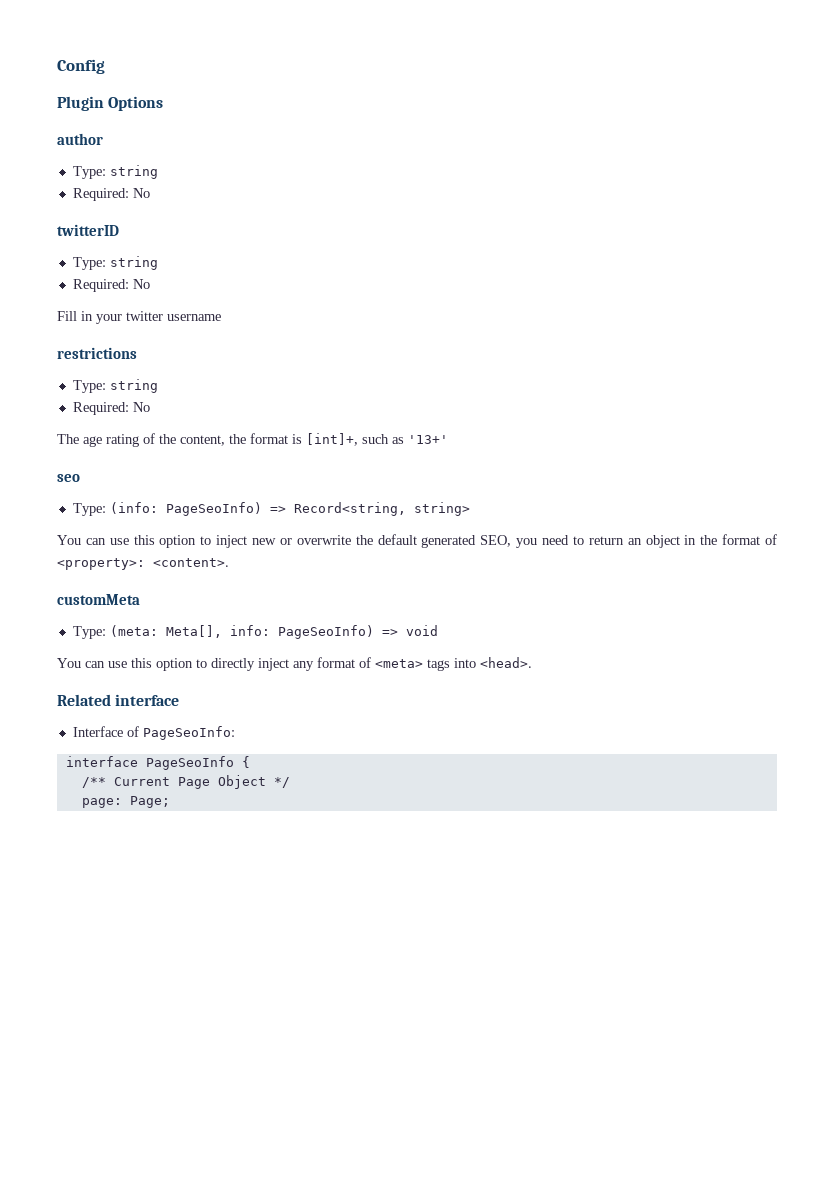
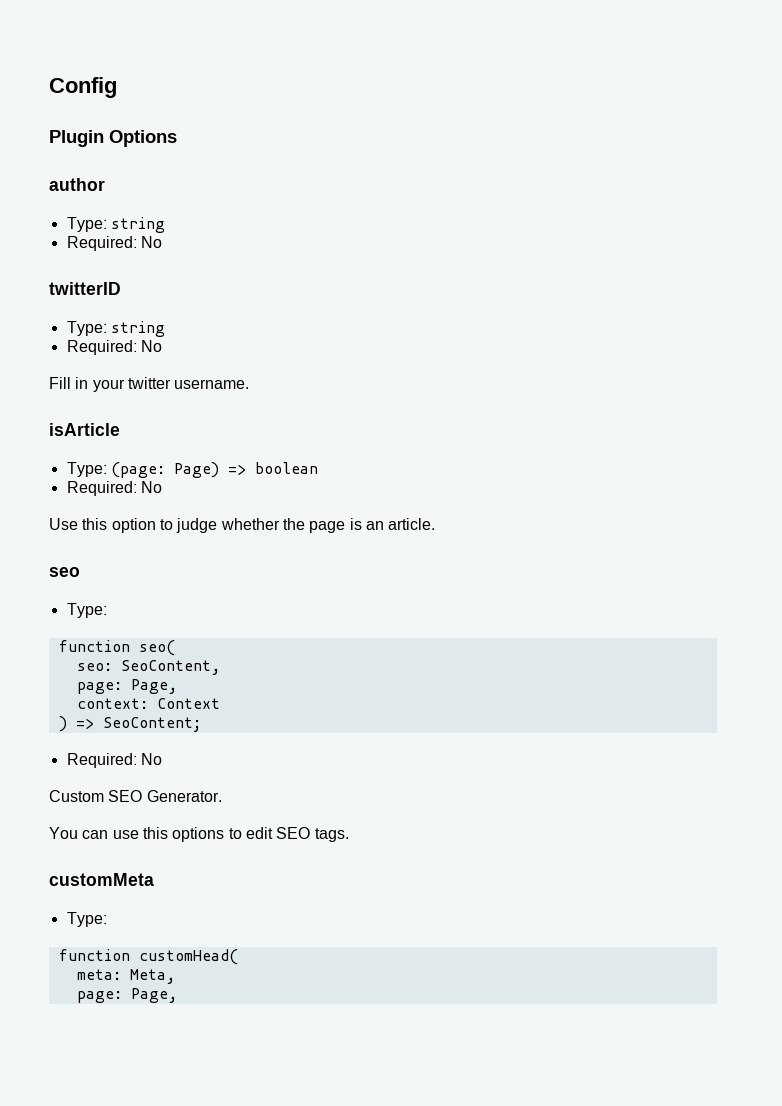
[167,314,221,321] [57,347,137,359] [72,379,158,393] [72,402,150,415] [57,433,448,447] [57,474,80,482] [72,502,470,516] [57,534,777,548] [57,558,229,570] [57,594,140,605] [72,625,438,639] [57,657,532,671] [57,694,180,706] [72,726,235,740] [65,756,250,770] [81,775,290,789] [81,796,170,808] username // restrictions // Type: string // Required: No // The age rating of the content, the format is [int]+, such as '13+' // seo // Type: (info: PageSeoInfo) => Record<string, string> // You can use this option to inject new or overwrite the default generated SEO, you need to return an object in the format of <property>: <content>. // customMeta // Type: (meta: Meta[], info: PageSeoInfo) => void // You can use this option to directly inject any format of <meta> tags into <head>. // Related interface // Interface of PageSeoInfo: // interface PageSeoInfo { // /** Current Page Object */ // page: Page; -> [174,379,250,389] [49,423,120,436] [66,462,318,478] [66,481,162,496] [49,518,436,533] [49,567,80,577] [66,603,107,618] [58,640,175,656] [76,660,220,675] [76,679,177,694] [76,698,220,709] [58,716,201,732] [66,753,162,768] [49,790,222,802] [49,827,349,842] [49,873,154,886] [66,912,107,927] [58,949,238,965] [76,969,175,984] [76,988,177,1003] username. // isArticle // Type: (page: Page) => boolean // Required: No // Use this option to judge whether the page is an article. // seo // Type: // function seo( // seo: SeoContent, // page: Page, // context: Context // ) => SeoContent; // Required: No // Custom SEO Generator. // You can use this options to edit SEO tags. // customMeta // Type: // function customHead( // meta: Meta, // page: Page,

